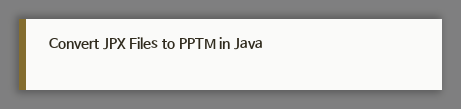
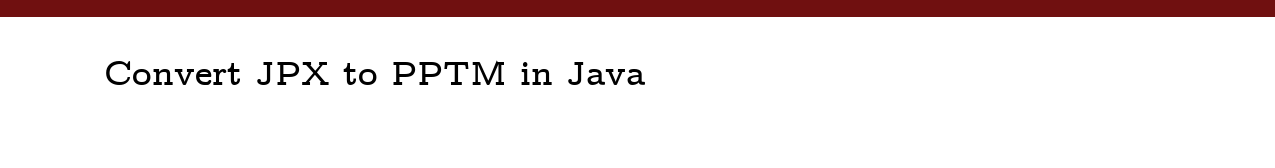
[129,37,159,49] Files -> (330, 73) none

